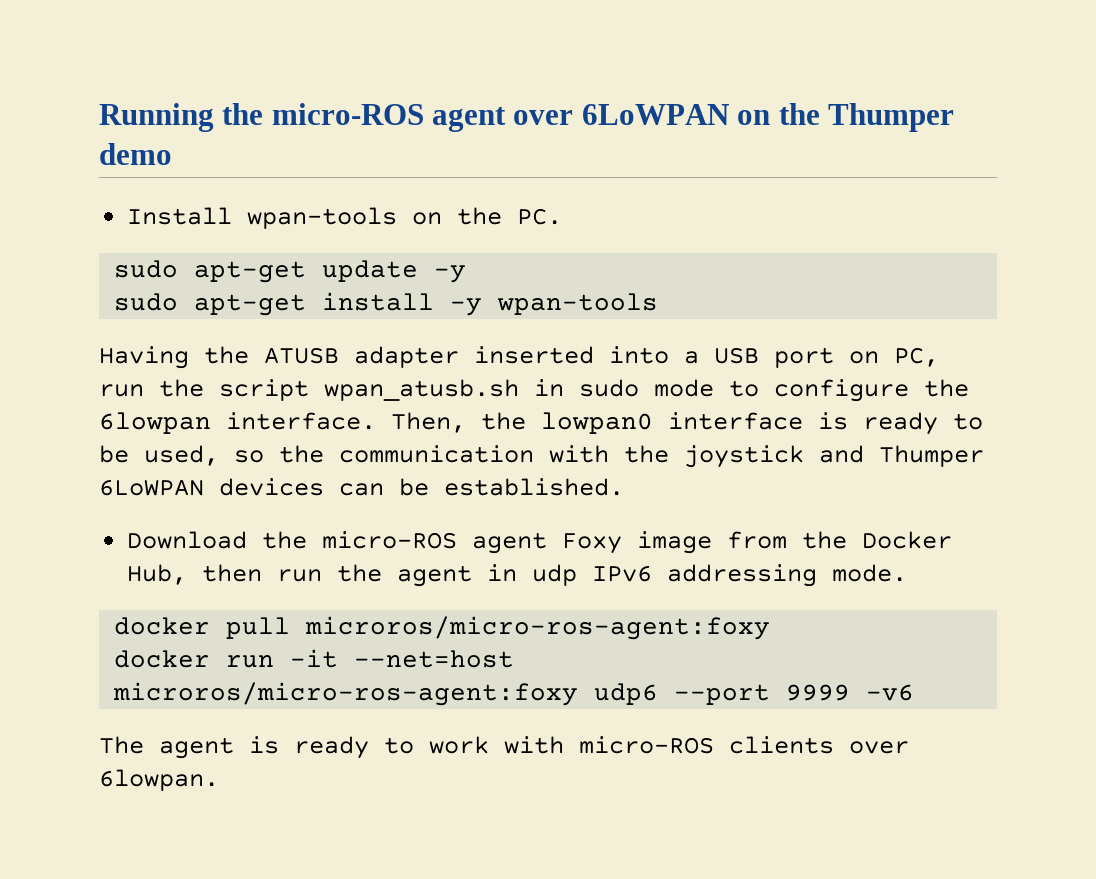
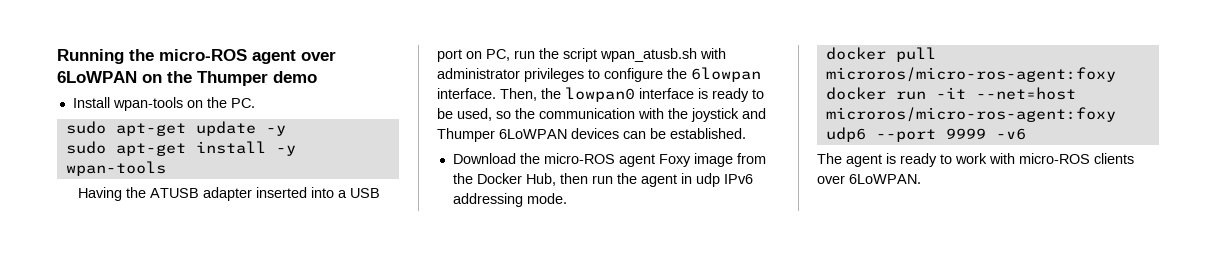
[534,379,714,397] in sudo mode -> [700,48,726,59] [437,68,584,82] with administrator privileges
[99,769,219,791] 6lowpan. -> [849,174,921,184] 6LoWPAN.

